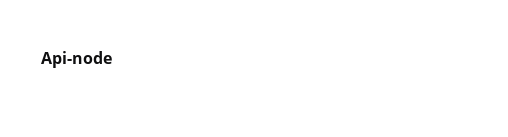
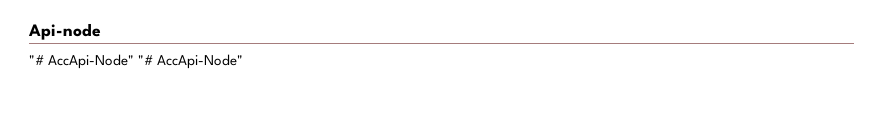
(112, 59) none -> [29,54,244,69] // "# AccApi-Node" "# AccApi-Node"

